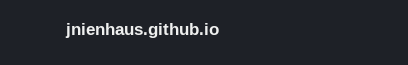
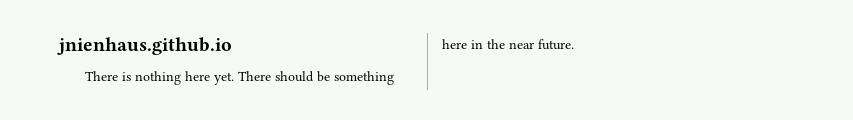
(219, 30) none -> [84,71,394,85] [442,39,574,50] // There is nothing here yet. There should be something here in the near future.

